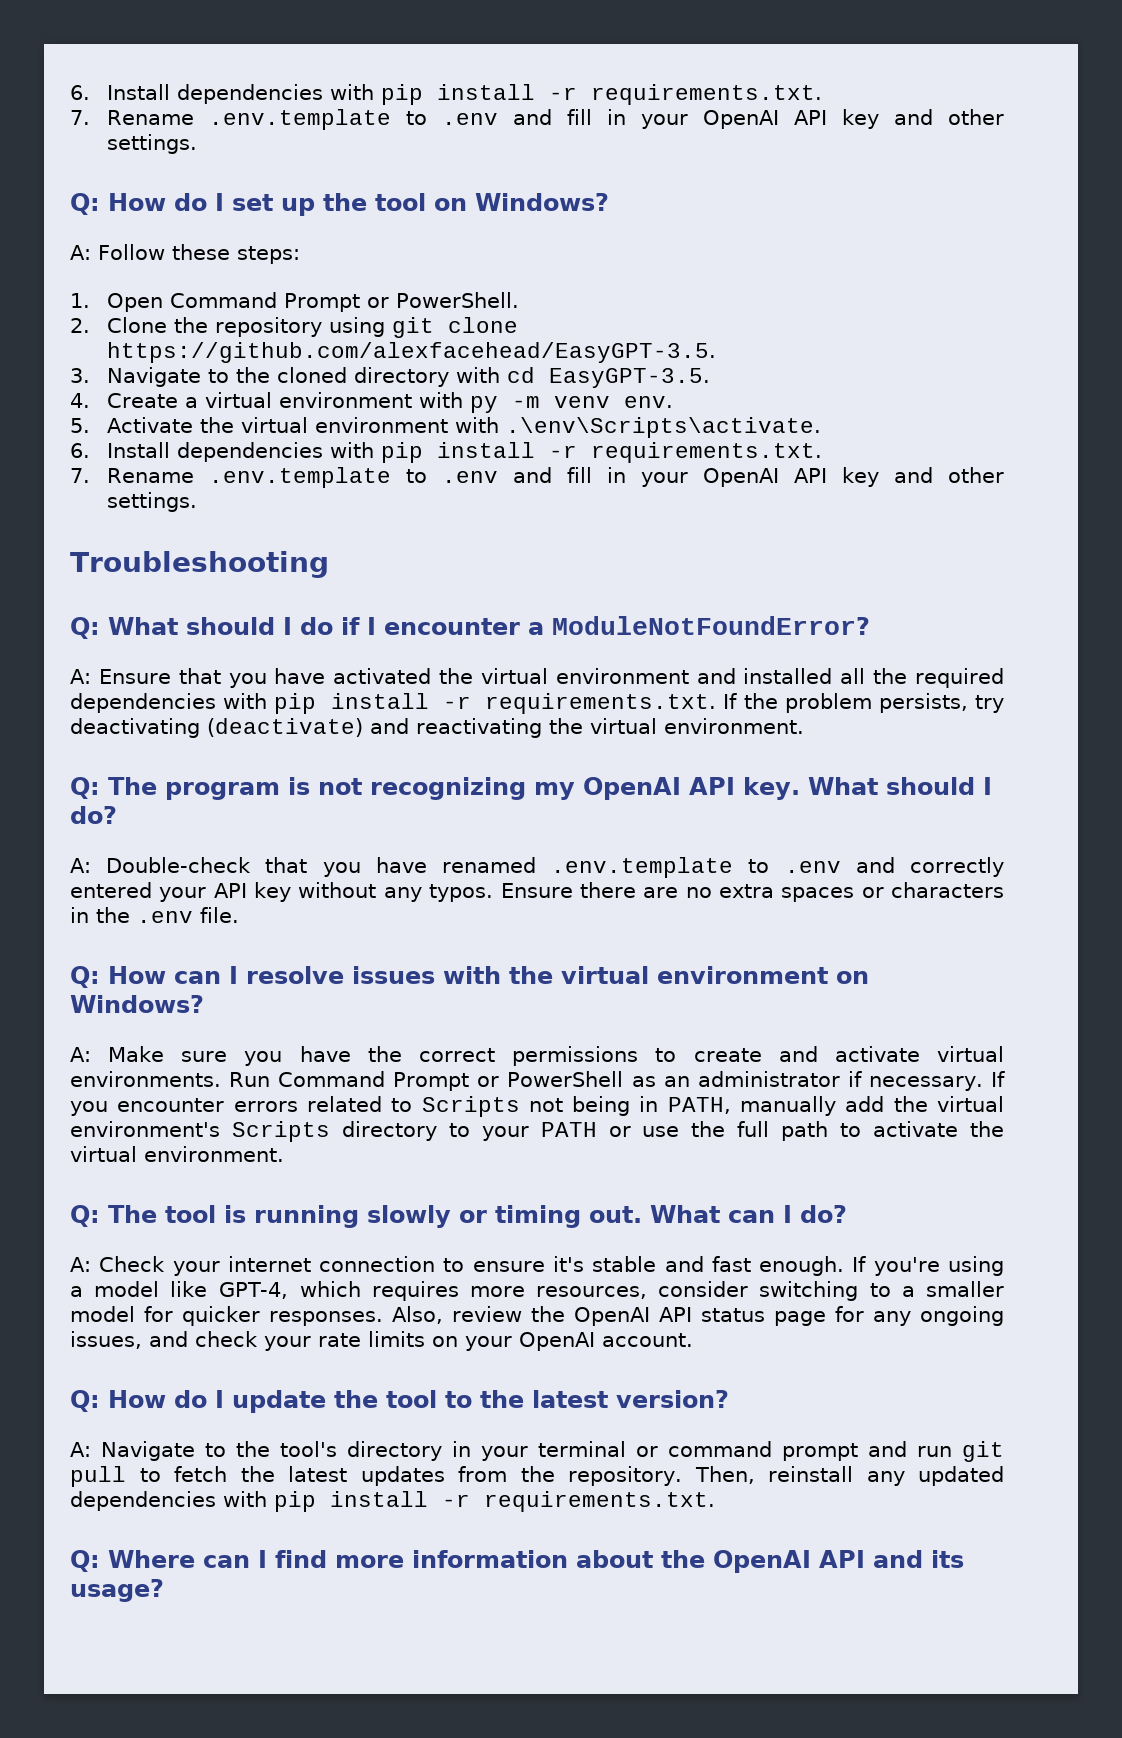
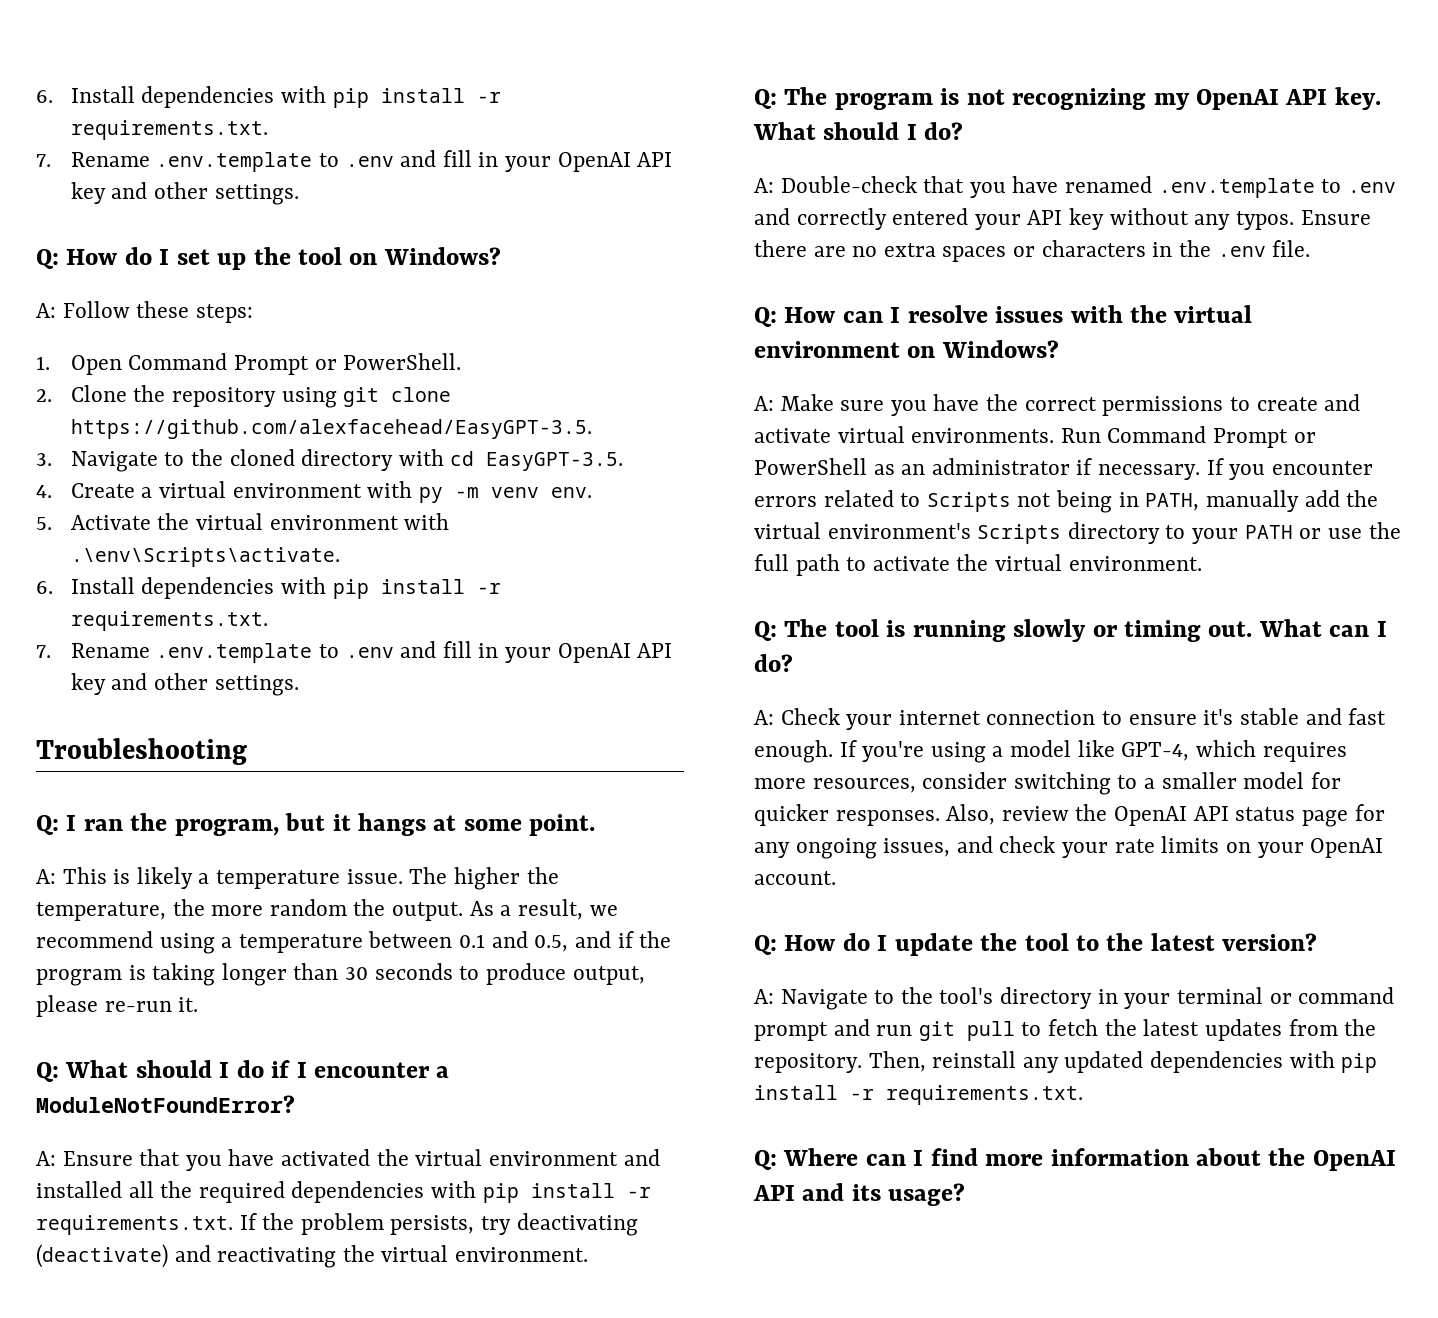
(329, 564) none -> [36,813,596,836] [36,867,559,890] [36,899,618,921] [36,931,672,954] [36,963,645,986] [36,995,199,1017] // Q: I ran the program, but it hangs at some point. // A: This is likely a temperature issue. The higher the temperature, the more random the output. As a result, we recommend using a temperature between 0.1 and 0.5, and if the program is taking longer than 30 seconds to produce output, please re-run it.

